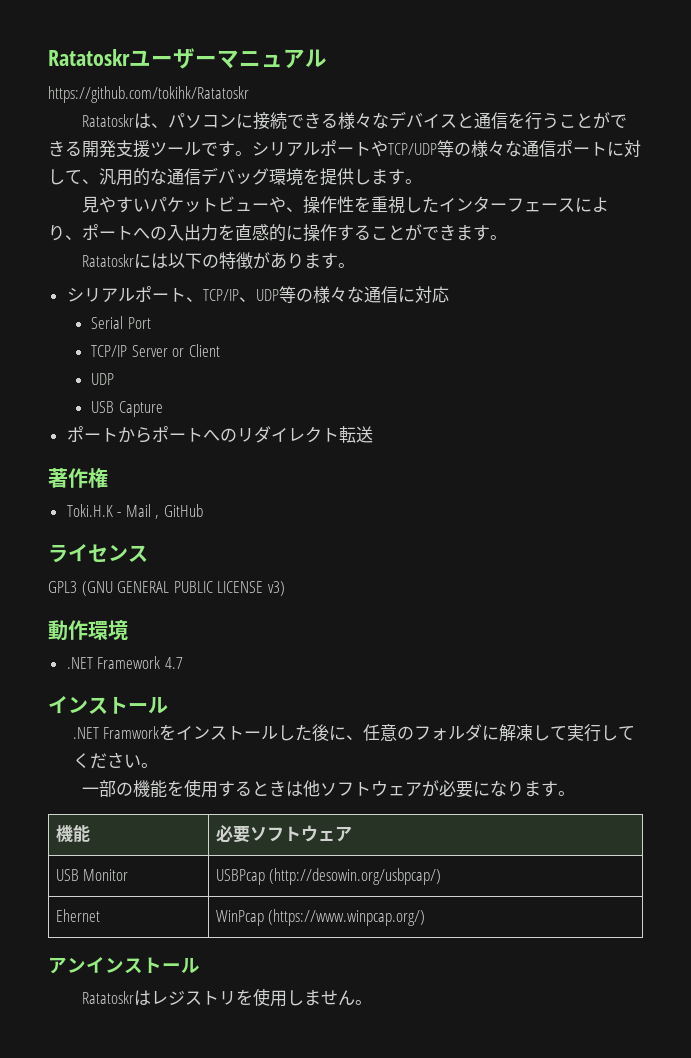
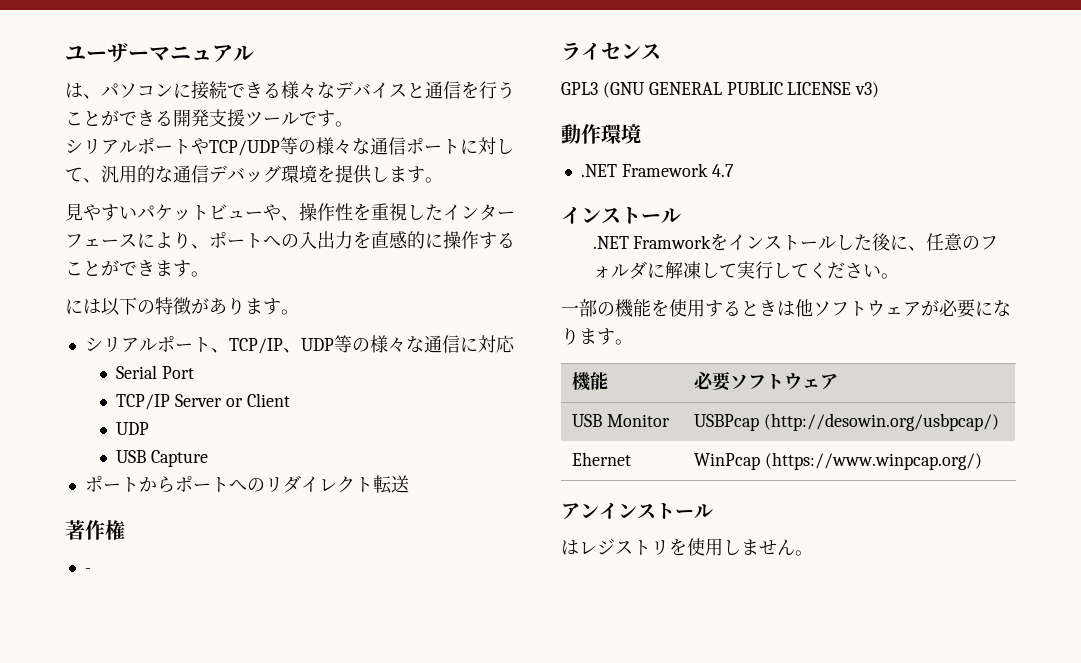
[48,49,130,66] Ratatoskr -> (65, 53) none
[48,86,249,103] [82,114,135,127] https://github.com/tokihk/Ratatoskr // Ratatoskr -> (254, 53) none
(252, 153) none -> (353, 124) //
[82,254,135,267] Ratatoskr -> (209, 274) none
[66,504,113,517] Toki.H.K -> (125, 530) none
[125,504,204,519] Mail , GitHub -> (91, 570) none
[82,991,135,1004] Ratatoskr -> (713, 511) none

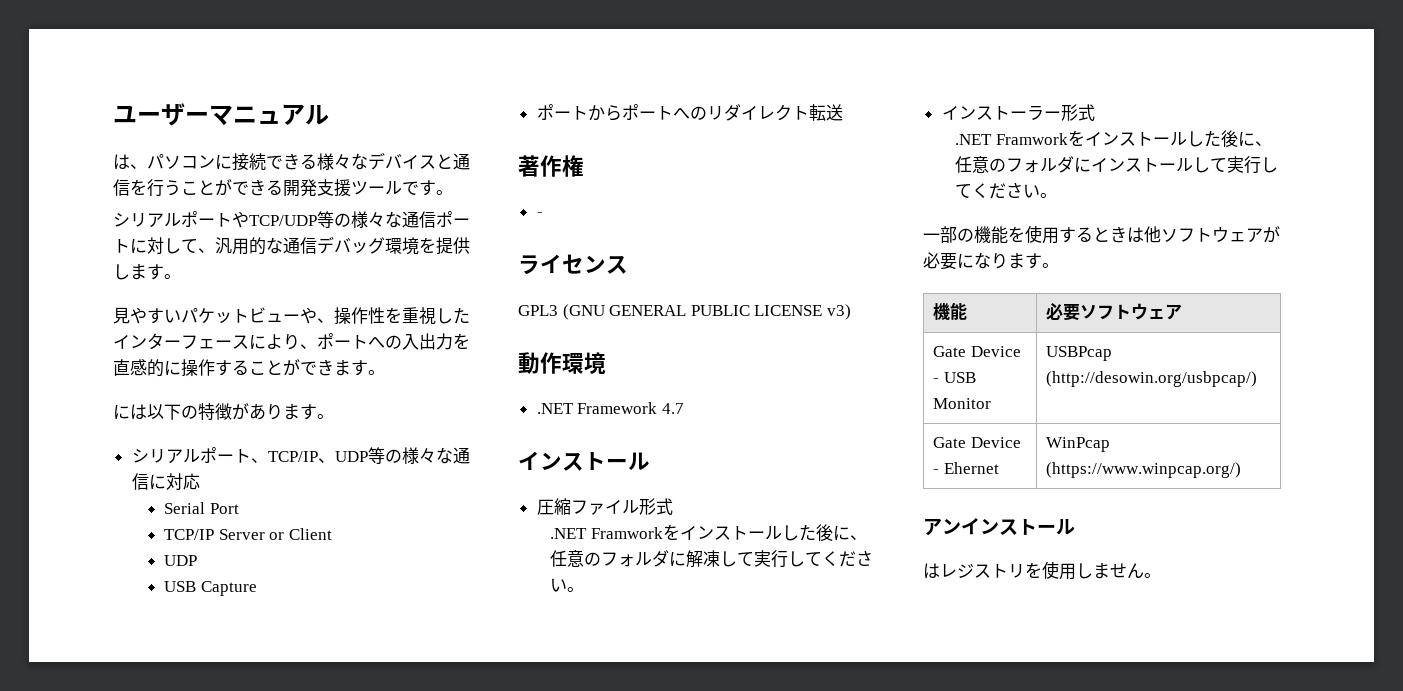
(681, 215) none -> [536,498,673,515] // 圧縮ファイル形式
(899, 276) none -> [941,104,1095,121] [955,130,1273,147] [955,156,1279,174] [955,182,1058,199] // インストーラー形式 // .NET Framworkをインストールした後に、任意のフォルダにインストールして実行してください。
(838, 382) none -> [933,346,1021,357] [933,378,940,383] Gate Device -
(999, 422) none -> [933,437,1021,448] [933,469,940,474] Gate Device -

